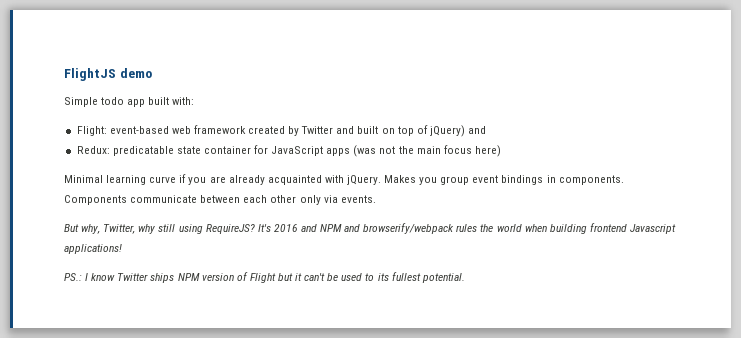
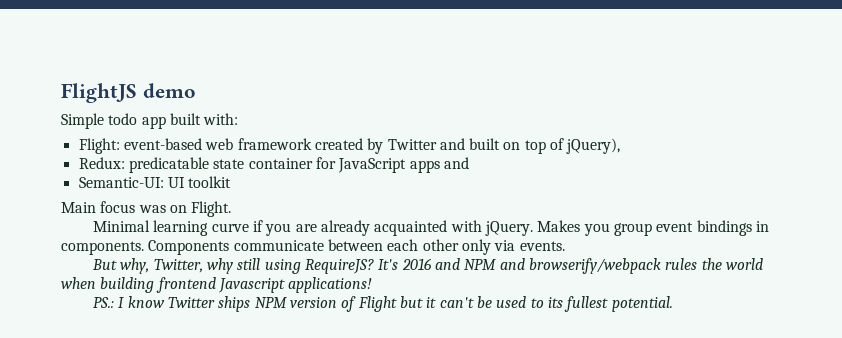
[429,125,487,137] jQuery) and -> [566,138,621,154] jQuery),
[353,145,501,157] (was not the main focus here) -> [443,157,469,169] [78,176,232,188] [61,201,232,217] and // Semantic-UI: UI toolkit // Main focus was on Flight.

